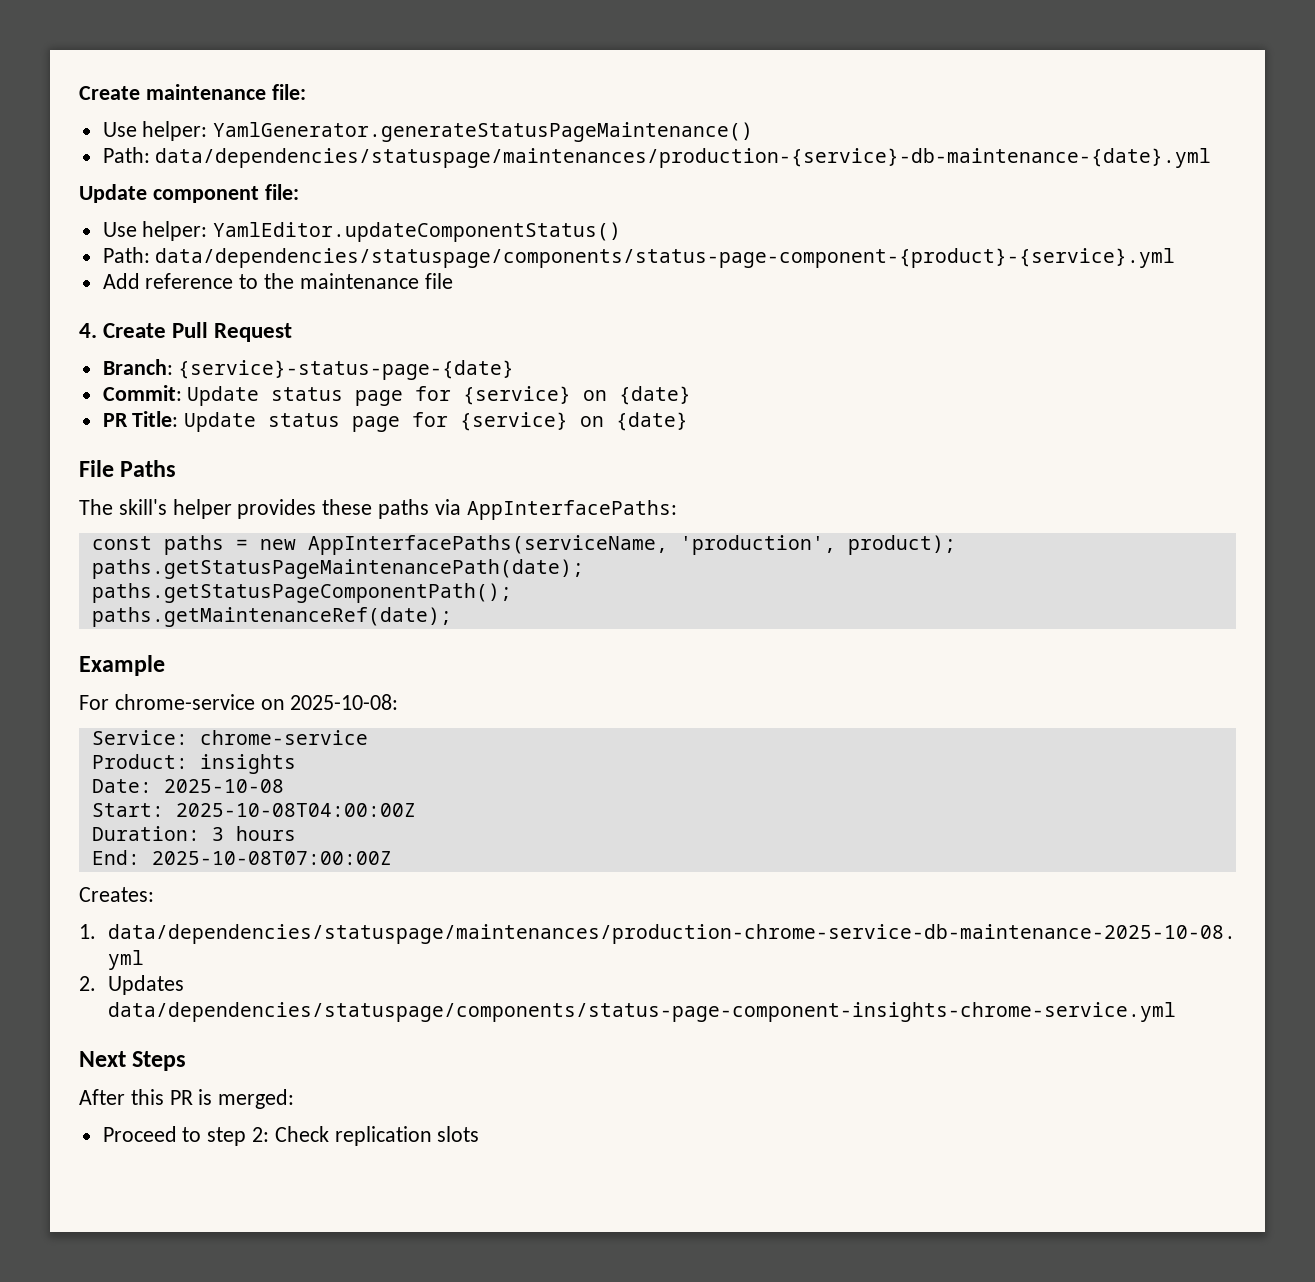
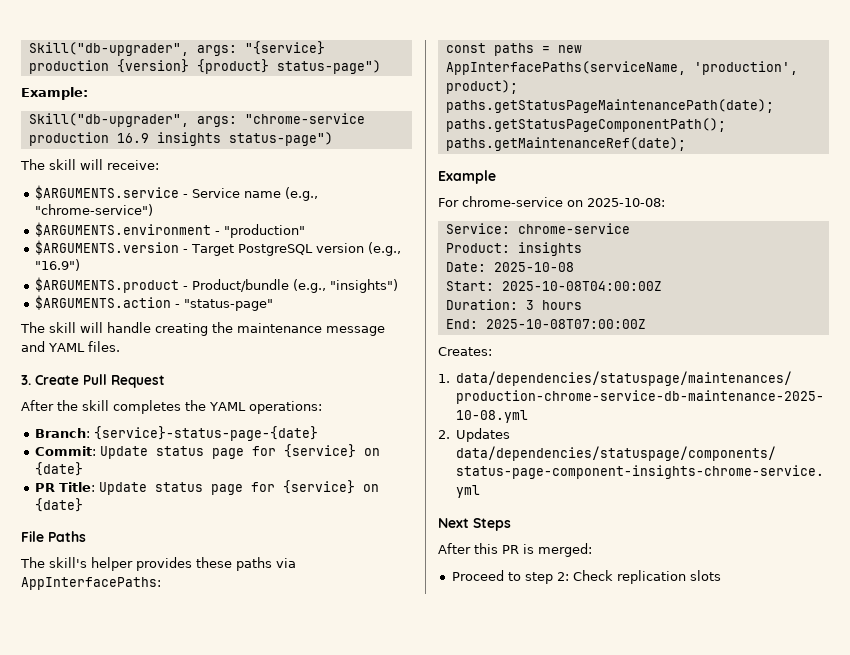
[79,84,306,100] [102,121,754,142] [102,147,1212,168] [79,184,299,203] [102,221,622,242] [102,247,1176,268] [102,273,453,289] [79,322,293,342] Create maintenance file: // Use helper: YamlGenerator.generateStatusPageMaintenance() // Path: data/dependencies/statuspage/maintenances/production-{service}-db-maintenance-{date}.yml // Update component file: // Use helper: YamlEditor.updateComponentStatus() // Path: data/dependencies/statuspage/components/status-page-component-{product}-{service}.yml // Add reference to the maintenance file // 4. Create Pull Request -> [28,41,325,56] [28,59,381,74] [21,87,88,100] [28,113,365,127] [28,132,333,146] [20,159,159,170] [34,185,318,201] [34,204,153,216] [34,222,305,238] [34,240,401,256] [34,259,80,271] [34,277,398,293] [34,295,273,311] [20,322,385,336] [21,341,120,352] [21,374,165,388] [21,400,322,414] Skill("db-upgrader", args: "{service} production {version} {product} status-page") // Example: // Skill("db-upgrader", args: "chrome-service production 16.9 insights status-page") // The skill will receive: // $ARGUMENTS.service - Service name (e.g., "chrome-service") // $ARGUMENTS.environment - "production" // $ARGUMENTS.version - Target PostgreSQL version (e.g., "16.9") // $ARGUMENTS.product - Product/bundle (e.g., "insights") // $ARGUMENTS.action - "status-page" // The skill will handle creating the maintenance message and YAML files. // 3. Create Pull Request // After the skill completes the YAML operations:

